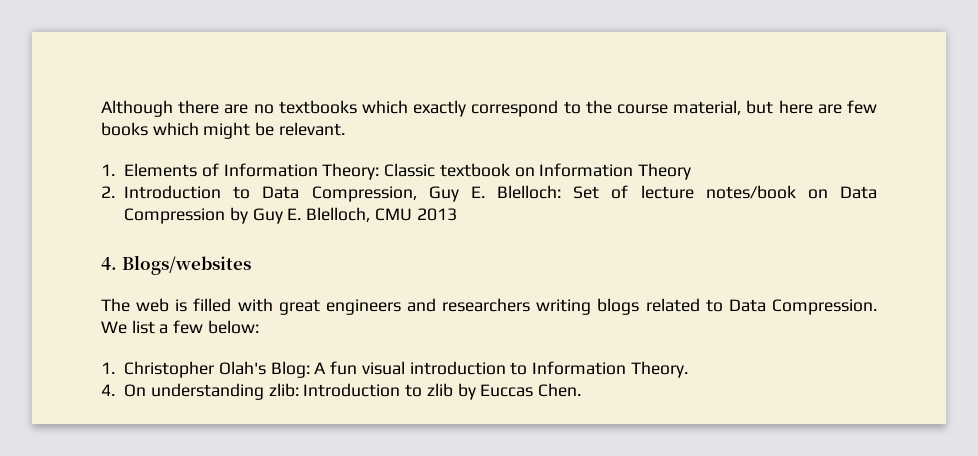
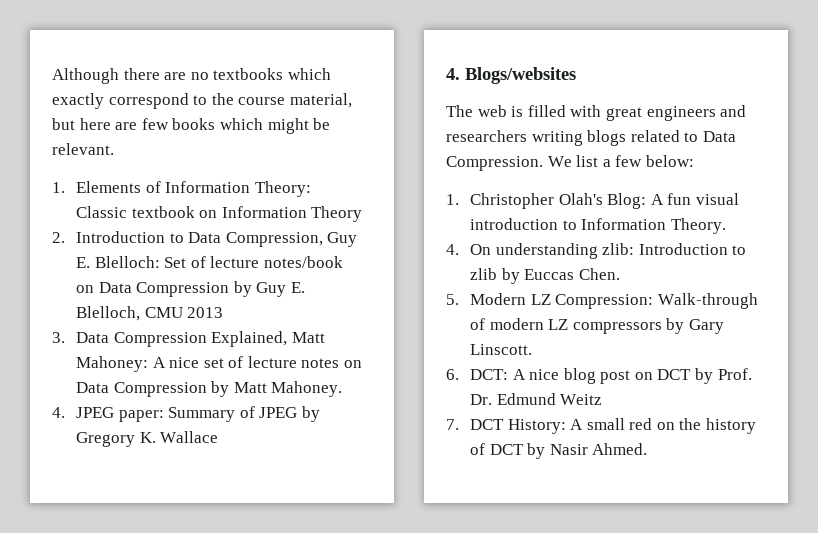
(457, 214) none -> [52,331,325,347] [75,356,363,372] [75,381,343,397] [52,406,320,422] [75,431,219,447] // 3. Data Compression Explained, Matt Mahoney: A nice set of lecture notes on Data Compression by Matt Mahoney. // 4. JPEG paper: Summary of JPEG by Gregory K. Wallace
(581, 390) none -> [446,293,758,309] [469,318,724,334] [469,344,532,355] [446,368,752,384] [469,393,603,405] [446,418,757,434] [469,443,648,459] // 5. Modern LZ Compression: Walk-through of modern LZ compressors by Gary Linscott. // 6. DCT: A nice blog post on DCT by Prof. Dr. Edmund Weitz // 7. DCT History: A small red on the history of DCT by Nasir Ahmed.

